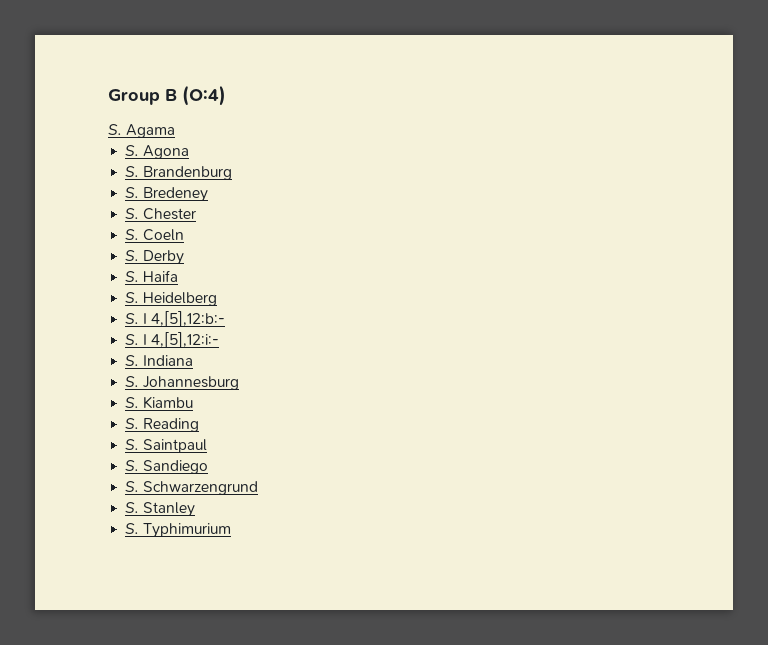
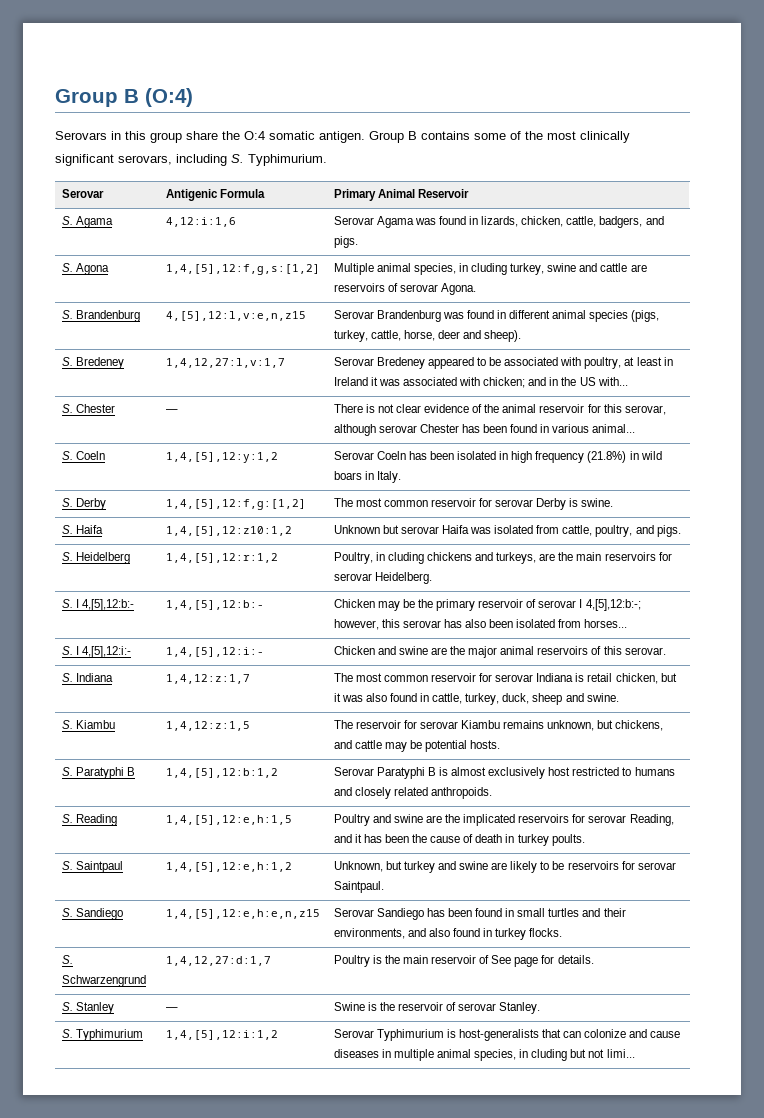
[108,124,176,138] [125,145,190,159] [125,166,233,180] [125,187,209,202] [125,208,197,220] [125,229,185,241] [125,250,185,265] [125,270,179,282] [125,292,218,306] [125,311,226,327] [125,332,220,348] [125,355,194,366] [125,376,240,390] [125,396,194,409] [125,418,200,432] [125,439,208,453] [125,460,209,474] [125,481,259,495] [125,502,196,517] [125,523,232,538] S. Agama // S. Agona // S. Brandenburg // S. Bredeney // S. Chester // S. Coeln // S. Derby // S. Haifa // S. Heidelberg // S. I 4,[5],12:b:- // S. I 4,[5],12:i:- // S. Indiana // S. Johannesburg // S. Kiambu // S. Reading // S. Saintpaul // S. Sandiego // S. Schwarzengrund // S. Stanley // S. Typhimurium -> [55,131,630,143] [55,154,327,166] [61,189,104,198] [165,189,265,201] [333,189,469,201] [61,216,113,228] [165,217,236,227] [333,216,664,228] [333,236,358,248] [61,263,109,275] [165,264,320,275] [333,263,647,275] [333,283,476,295] [61,310,140,322] [165,311,306,321] [333,310,660,322] [333,330,522,342] [61,357,124,369] [165,358,285,368] [333,357,673,369] [333,377,628,388] [61,404,115,413] [165,409,178,413] [333,404,666,415] [333,424,636,436] [61,451,105,460] [165,452,278,463] [333,451,662,463] [333,471,401,483] [61,498,106,510] [165,499,306,510] [333,498,614,510] [61,525,103,534] [165,526,292,536] [333,525,681,537] [61,552,130,564] [165,553,278,563] [333,552,672,564] [333,572,432,584] [61,599,134,611] [165,600,264,610] [333,599,641,611] [333,619,628,630] [61,646,131,658] [165,647,264,657] [333,646,666,658] [61,673,113,682] [165,674,250,684] [333,673,677,684] [333,693,619,705] [61,720,115,729] [165,721,250,731] [333,720,664,731] [333,740,501,752] [61,767,135,779] [165,768,278,778] [333,767,675,779] [333,787,492,799] [61,814,117,826] [165,815,292,825] [333,814,674,826] [333,834,585,846] [61,861,123,873] [165,862,292,872] [333,861,676,873] [333,881,384,893] [61,908,123,920] [165,909,320,919] [333,908,626,920] [333,928,563,940] [61,955,73,964] [61,975,146,987] [165,956,271,966] [333,955,594,967] [61,1002,114,1014] [165,1007,178,1011] [333,1002,541,1014] [61,1029,143,1041] [165,1030,278,1040] [333,1029,681,1041] [333,1049,635,1061] Serovars in this group share the O:4 somatic antigen. Group B contains some of the most clinically significant serovars, including S. Typhimurium. // Serovar | Antigenic Formula | Primary Animal Reservoir // S. Agama | 4,12:i:1,6 | Serovar Agama was found in lizards, chicken, cattle, badgers, and pigs. // S. Agona | 1,4,[5],12:f,g,s:[1,2] | Multiple animal species, in cluding turkey, swine and cattle are reservoirs of serovar Agona. // S. Brandenburg | 4,[5],12:l,v:e,n,z15 | Serovar Brandenburg was found in different animal species (pigs, turkey, cattle, horse, deer and sheep). // S. Bredeney | 1,4,12,27:l,v:1,7 | Serovar Bredeney appeared to be associated with poultry, at least in Ireland it was associated with chicken; and in the US with... // S. Chester | — | There is not clear evidence of the animal reservoir for this serovar, although serovar Chester has been found in various animal... // S. Coeln | 1,4,[5],12:y:1,2 | Serovar Coeln has been isolated in high frequency (21.8%) in wild boars in Italy. // S. Derby | 1,4,[5],12:f,g:[1,2] | The most common reservoir for serovar Derby is swine. // S. Haifa | 1,4,[5],12:z10:1,2 | Unknown but serovar Haifa was isolated from cattle, poultry, and pigs. // S. Heidelberg | 1,4,[5],12:r:1,2 | Poultry, in cluding chickens and turkeys, are the main reservoirs for serovar Heidelberg. // S. I 4,[5],12:b:- | 1,4,[5],12:b:- | Chicken may be the primary reservoir of serovar I 4,[5],12:b:-; however, this serovar has also been isolated from horses... // S. I 4,[5],12:i:- | 1,4,[5],12:i:- | Chicken and swine are the major animal reservoirs of this serovar. // S. Indiana | 1,4,12:z:1,7 | The most common reservoir for serovar Indiana is retail chicken, but it was also found in cattle, turkey, duck, sheep and swine. // S. Kiambu | 1,4,12:z:1,5 | The reservoir for serovar Kiambu remains unknown, but chickens, and cattle may be potential hosts. // S. Paratyphi B | 1,4,[5],12:b:1,2 | Serovar Paratyphi B is almost exclusively host restricted to humans and closely related anthropoids. // S. Reading | 1,4,[5],12:e,h:1,5 | Poultry and swine are the implicated reservoirs for serovar Reading, and it has been the cause of death in turkey poults. // S. Saintpaul | 1,4,[5],12:e,h:1,2 | Unknown, but turkey and swine are likely to be reservoirs for serovar Saintpaul. // S. Sandiego | 1,4,[5],12:e,h:e,n,z15 | Serovar Sandiego has been found in small turtles and their environments, and also found in turkey flocks. // S. Schwarzengrund | 1,4,12,27:d:1,7 | Poultry is the main reservoir of See page for details. // S. Stanley | — | Swine is the reservoir of serovar Stanley. // S. Typhimurium | 1,4,[5],12:i:1,2 | Serovar Typhimurium is host-generalists that can colonize and cause diseases in multiple animal species, in cluding but not limi...

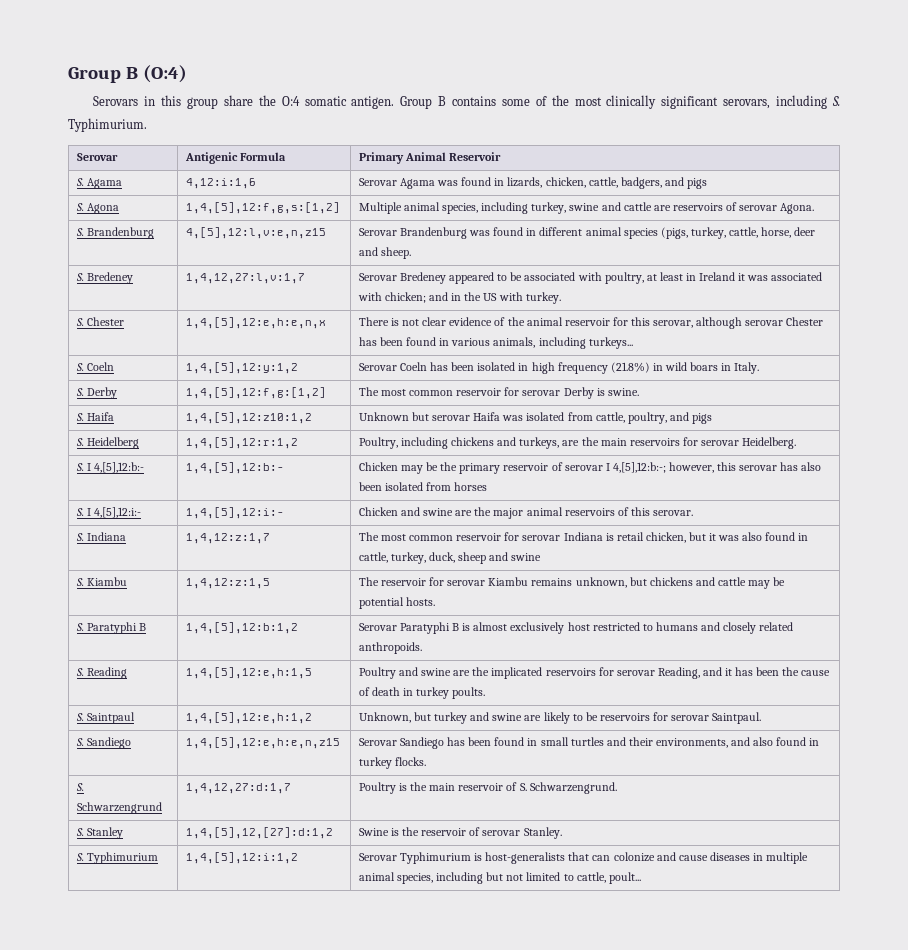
[333,236,358,248] pigs. -> [686,178,707,189] pigs
[458,263,508,275] in cluding -> [481,202,529,214] including
[484,330,522,342] sheep). -> [380,247,411,259] sheep.
[597,377,628,386] with... -> [498,292,561,304] with turkey.
[165,409,178,413] — -> [185,317,326,329] 1,4,[5],12:e,h:e,n,x
[592,424,636,433] animal... -> [493,337,633,349] animals, including turkeys...
[656,525,681,537] pigs. -> [691,413,712,424] pigs
[375,552,424,564] in cluding -> [400,437,448,449] including
[584,619,628,628] horses... -> [454,482,488,491] horses
[586,693,619,702] swine. -> [511,553,542,561] swine
[615,720,664,731] chickens, -> [649,577,693,586] chickens
[491,955,594,967] See page for details. -> [519,782,617,794] S. Schwarzengrund.
[165,1007,178,1011] — -> [185,827,333,839] 1,4,[5],12,[27]:d:1,2
[519,1049,635,1061] in cluding but not limi... -> [436,872,641,884] including but not limited to cattle, poult...

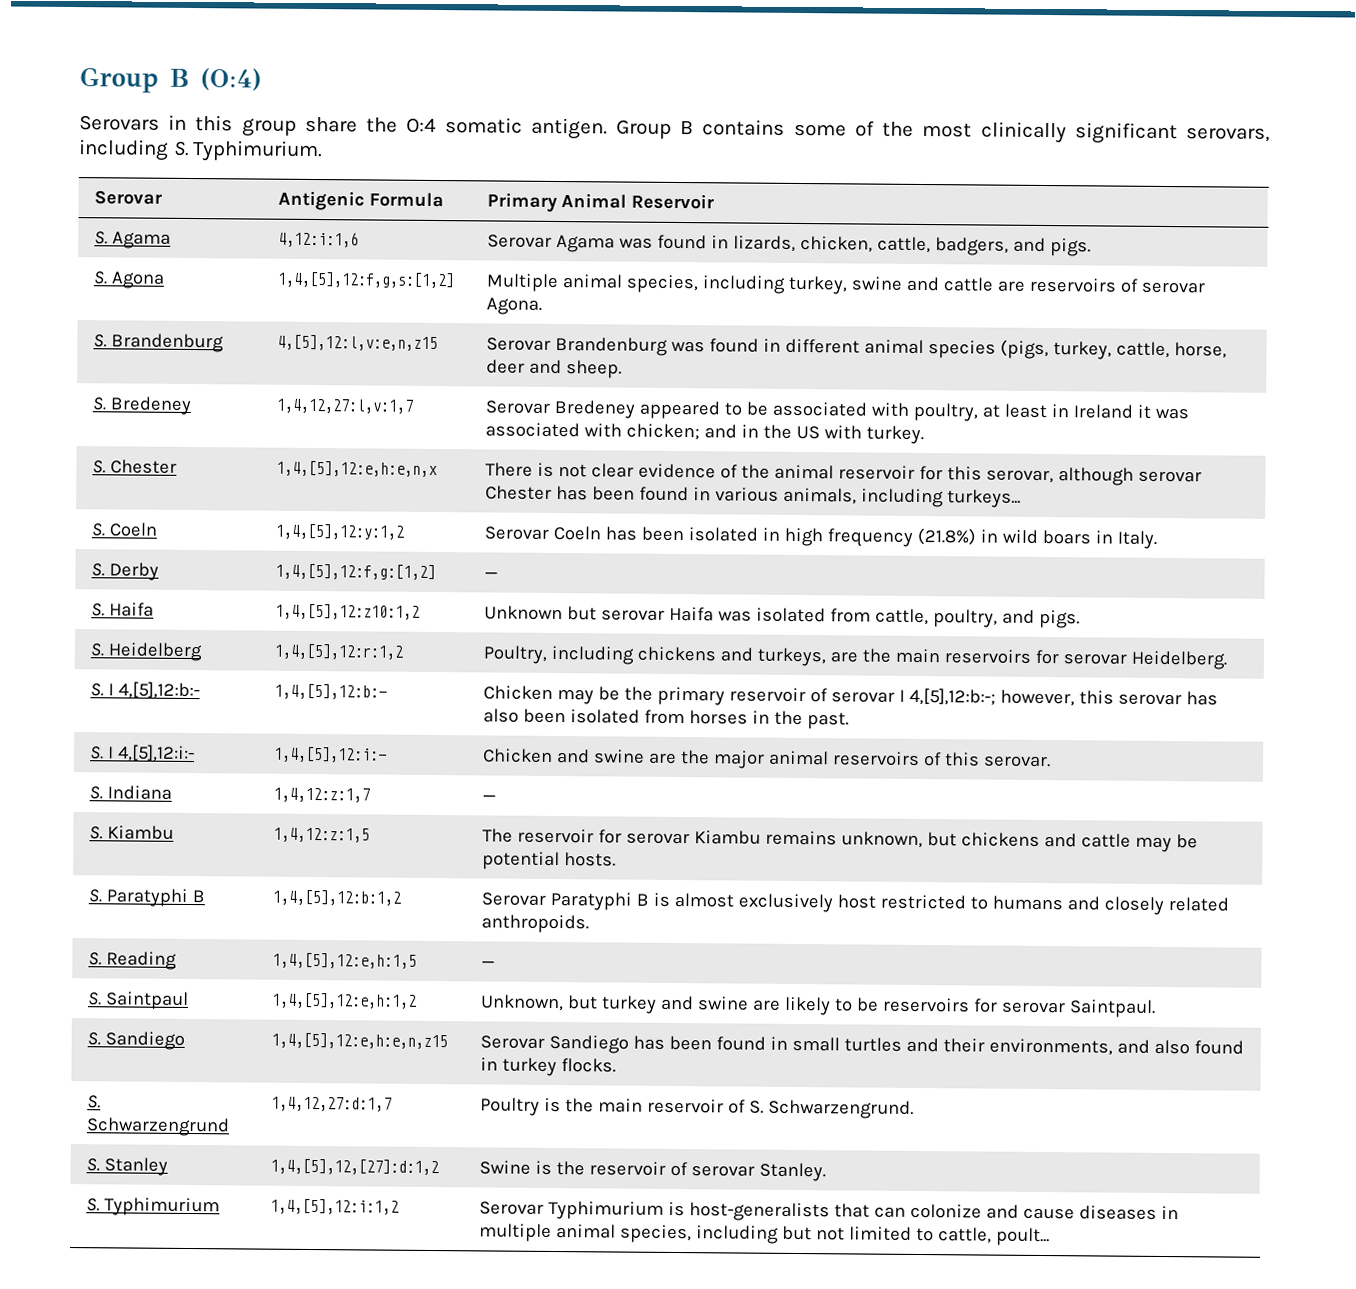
[686,178,707,189] pigs -> [1049,238,1091,257] pigs.
[358,387,639,399] The most common reservoir for serovar Derby is swine. -> [483,572,498,579] —
[691,413,712,424] pigs -> [1038,609,1080,629] pigs.
(488, 486) none -> [751,710,849,730] in the past.
[358,532,809,543] [358,552,542,564] The most common reservoir for serovar Indiana is retail chicken, but it was also found in cattle, turkey, duck, sheep and swine -> [481,795,496,802] —
[358,667,831,679] [358,687,486,699] Poultry and swine are the implicated reservoirs for serovar Reading, and it has been the cause of death in turkey poults. -> [480,961,495,968] —

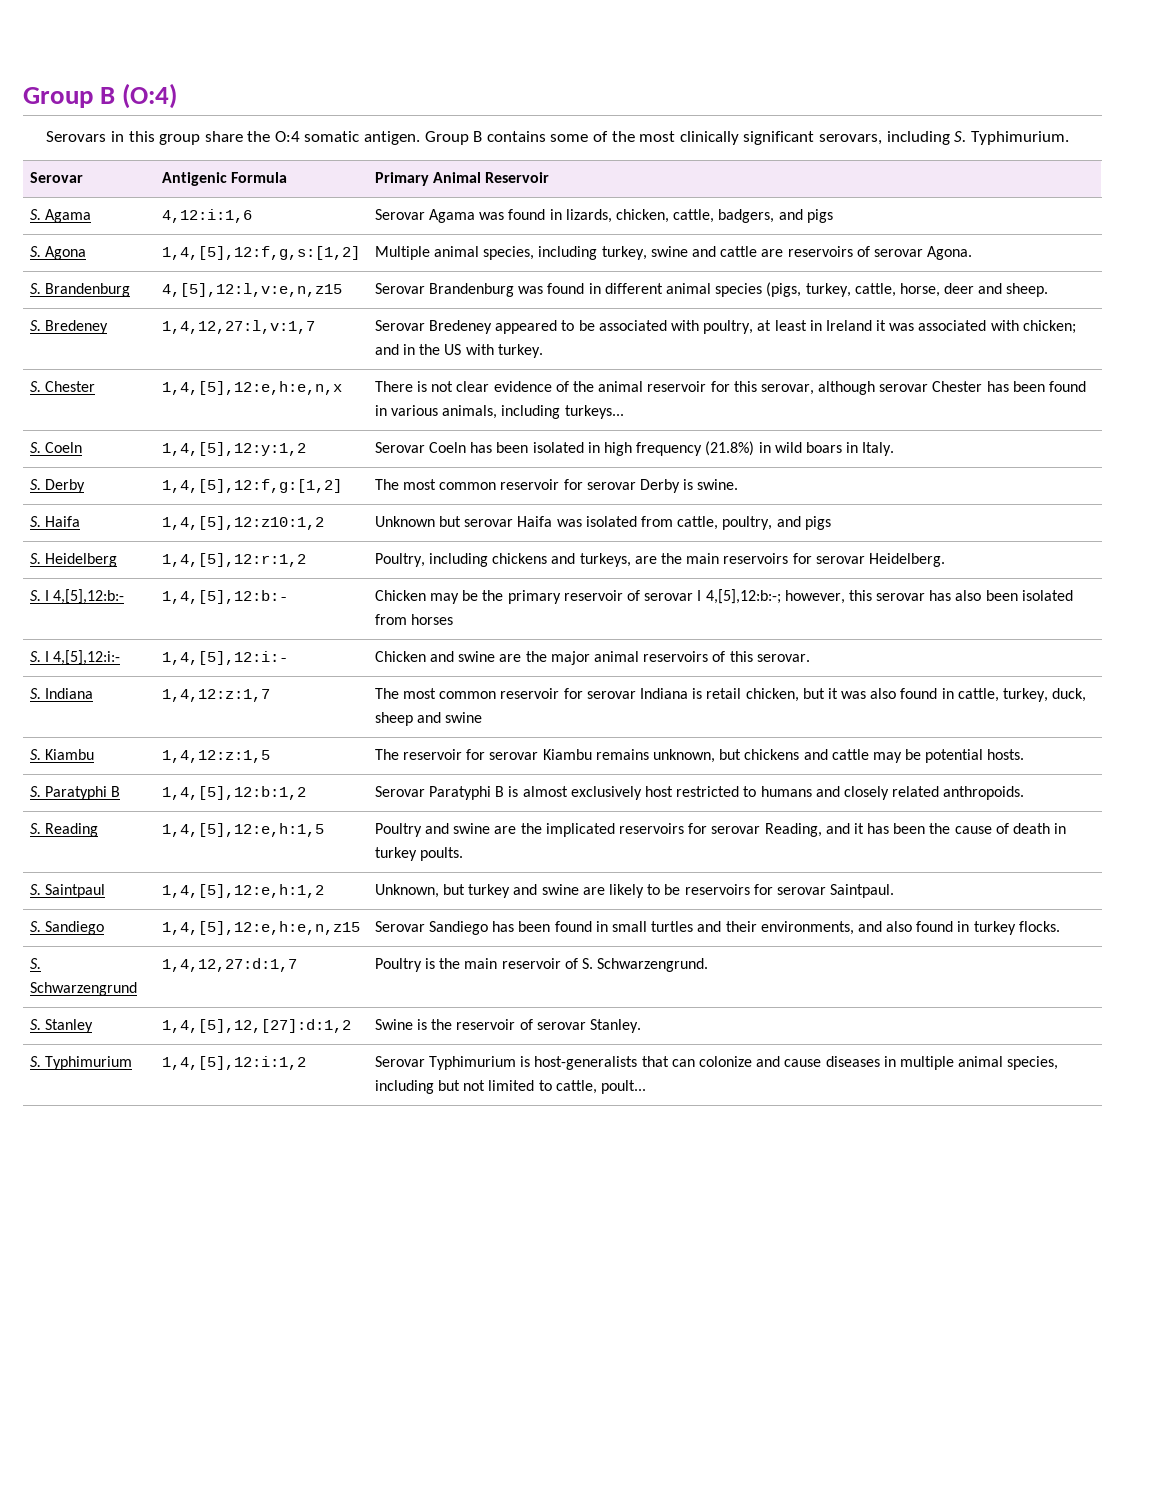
[1049,238,1091,257] pigs. -> [806,209,833,223] pigs
[483,572,498,579] — -> [374,479,739,493] The most common reservoir for serovar Derby is swine.
[1038,609,1080,629] pigs. -> [804,516,831,530] pigs
[751,710,849,730] in the past. -> (454, 619) none
[481,795,496,802] — -> [374,688,1087,702] [374,712,483,726] The most common reservoir for serovar Indiana is retail chicken, but it was also found in cattle, turkey, duck, sheep and swine
[480,961,495,968] — -> [374,823,1067,837] [374,847,464,861] Poultry and swine are the implicated reservoirs for serovar Reading, and it has been the cause of death in turkey poults.

